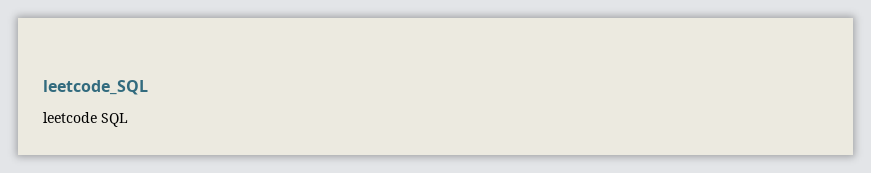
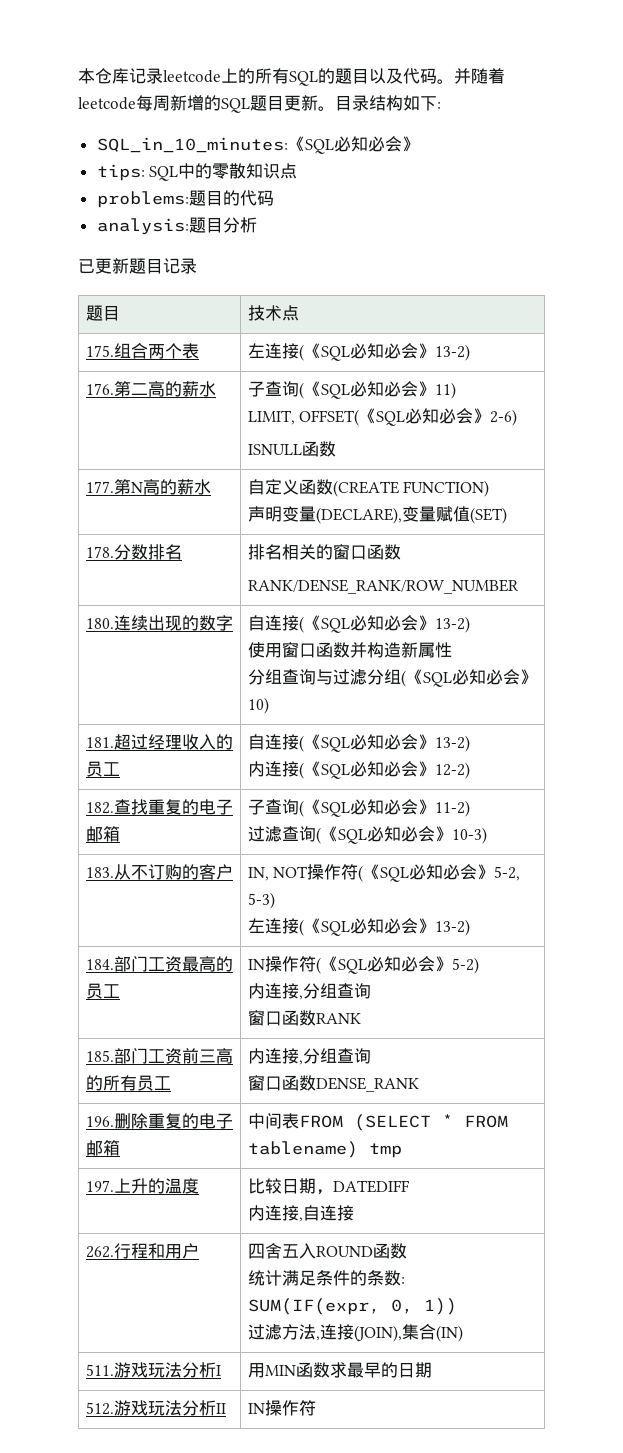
[43,80,148,95] [43,112,128,127] leetcode_SQL // leetcode SQL -> [78,68,505,86] [78,95,441,113] [96,136,419,154] [96,163,298,181] [96,190,274,208] [96,217,257,235] [78,258,197,274] [85,305,120,321] [247,305,299,321] [85,343,199,359] [247,343,470,361] [85,381,216,397] [247,381,456,399] [247,408,518,426] [247,441,336,457] [85,479,211,495] [247,479,490,497] [247,506,507,524] [85,544,182,560] [247,544,401,560] [247,579,519,594] [85,615,233,631] [247,615,470,633] [247,642,452,658] [247,669,537,687] [247,697,269,714] [85,734,233,750] [85,761,120,777] [247,734,470,752] [247,761,470,779] [85,799,233,815] [85,826,120,842] [247,799,470,817] [247,826,487,844] [85,864,233,880] [247,864,521,882] [247,892,275,909] [247,918,470,936] [85,956,233,972] [85,983,120,999] [247,956,479,974] [247,983,371,1000] [247,1010,361,1026] [85,1048,233,1064] [85,1075,171,1091] [247,1048,371,1065] [247,1075,419,1092] [85,1113,233,1129] [85,1140,120,1156] [247,1113,508,1131] [247,1141,402,1158] [85,1178,199,1194] [247,1178,410,1195] [247,1205,354,1222] [85,1243,199,1259] [247,1243,407,1259] [247,1270,405,1286] [247,1298,457,1315] [247,1324,463,1342] [85,1362,221,1378] [247,1362,432,1378] [85,1400,226,1416] [247,1400,316,1416] 本仓库记录leetcode上的所有SQL的题目以及代码。并随着leetcode每周新增的SQL题目更新。目录结构如下: // SQL_in_10_minutes:《SQL必知必会》 // tips: SQL中的零散知识点 // problems:题目的代码 // analysis:题目分析 // 已更新题目记录 // 题目 | 技术点 // 175.组合两个表 | 左连接(《SQL必知必会》13-2) // 176.第二高的薪水 | 子查询(《SQL必知必会》11) // LIMIT, OFFSET(《SQL必知必会》2-6) // ISNULL函数 // 177.第N高的薪水 | 自定义函数(CREATE FUNCTION) // 声明变量(DECLARE),变量赋值(SET) // 178.分数排名 | 排名相关的窗口函数 // RANK/DENSE_RANK/ROW_NUMBER // 180.连续出现的数字 | 自连接(《SQL必知必会》13-2) // 使用窗口函数并构造新属性 // 分组查询与过滤分组(《SQL必知必会》10) // 181.超过经理收入的员工 | 自连接(《SQL必知必会》13-2) // 内连接(《SQL必知必会》12-2) // 182.查找重复的电子邮箱 | 子查询(《SQL必知必会》11-2) // 过滤查询(《SQL必知必会》10-3) // 183.从不订购的客户 | IN, NOT操作符(《SQL必知必会》5-2, 5-3) // 左连接(《SQL必知必会》13-2) // 184.部门工资最高的员工 | IN操作符(《SQL必知必会》5-2) // 内连接,分组查询 // 窗口函数RANK // 185.部门工资前三高的所有员工 | 内连接,分组查询 // 窗口函数DENSE_RANK // 196.删除重复的电子邮箱 | 中间表FROM (SELECT * FROM tablename) tmp // 197.上升的温度 | 比较日期，DATEDIFF // 内连接,自连接 // 262.行程和用户 | 四舍五入ROUND函数 // 统计满足条件的条数: SUM(IF(expr, 0, 1)) // 过滤方法,连接(JOIN),集合(IN) // 511.游戏玩法分析I | 用MIN函数求最早的日期 // 512.游戏玩法分析II | IN操作符

